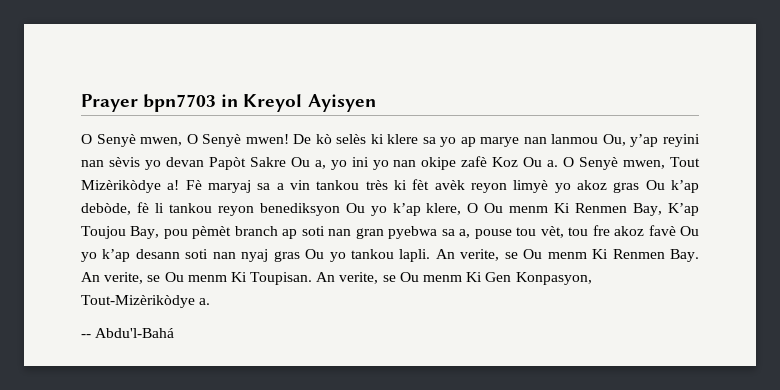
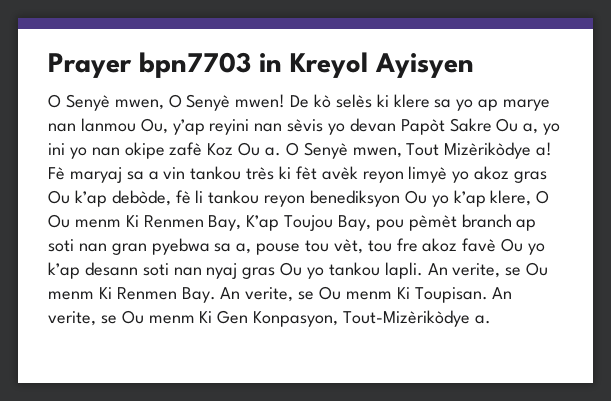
[81,328,175,338] // -- Abdu'l-Bahá -> (491, 319) none

